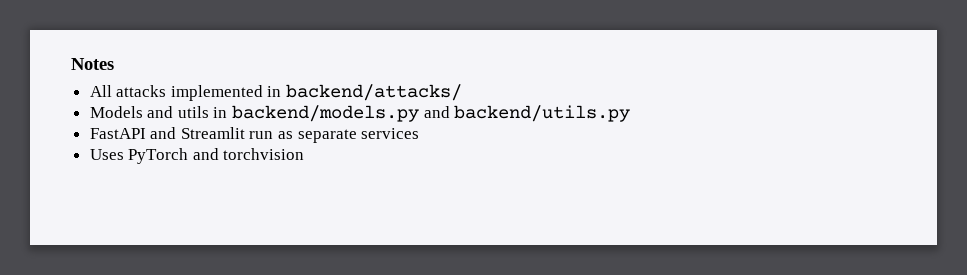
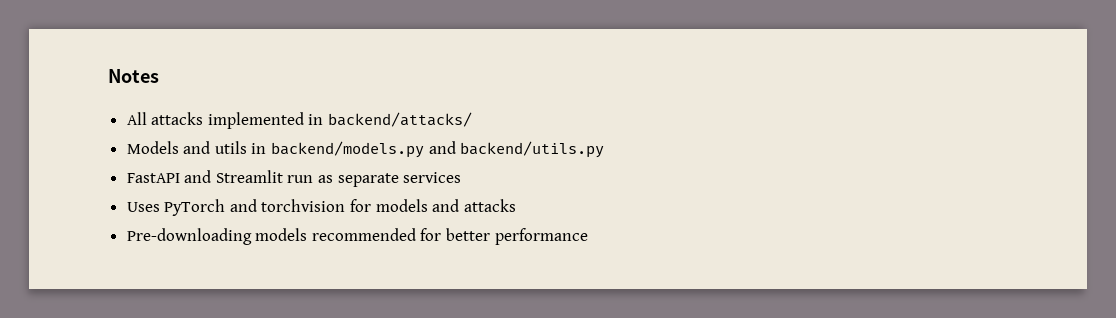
(305, 154) none -> [350,199,516,212] [126,228,588,245] for models and attacks // Pre-downloading models recommended for better performance

